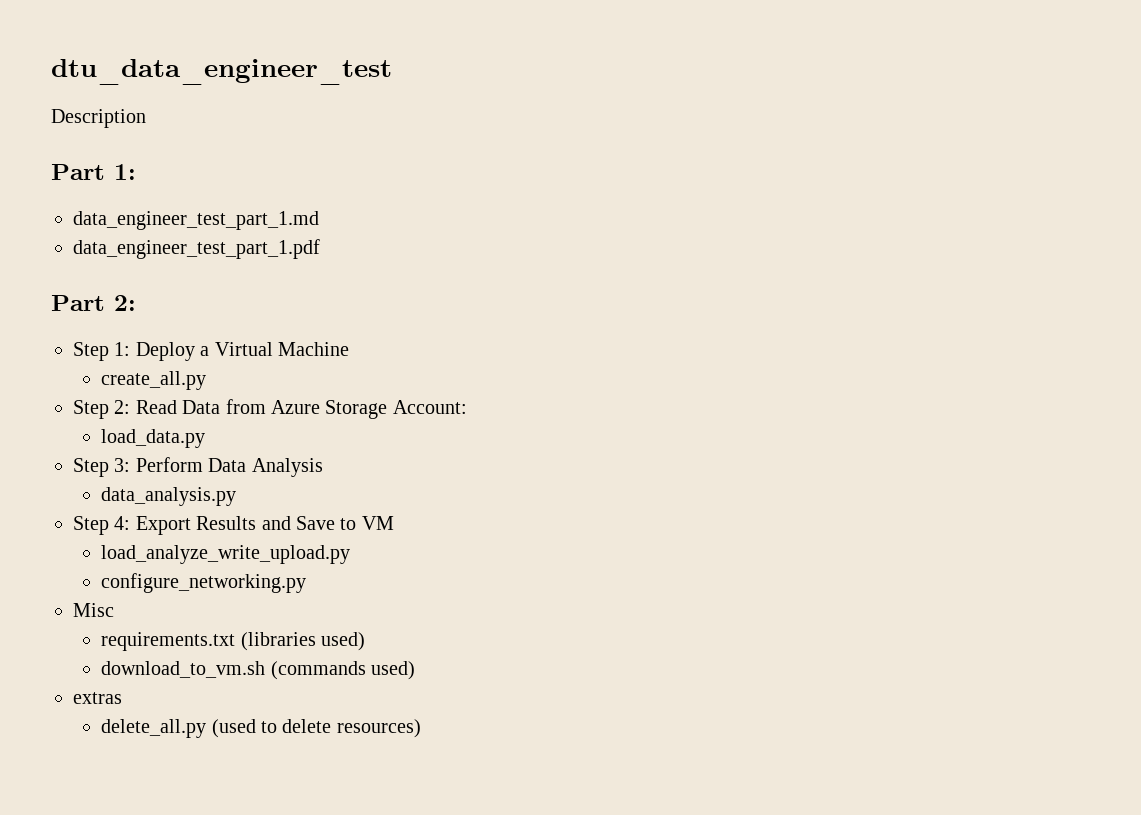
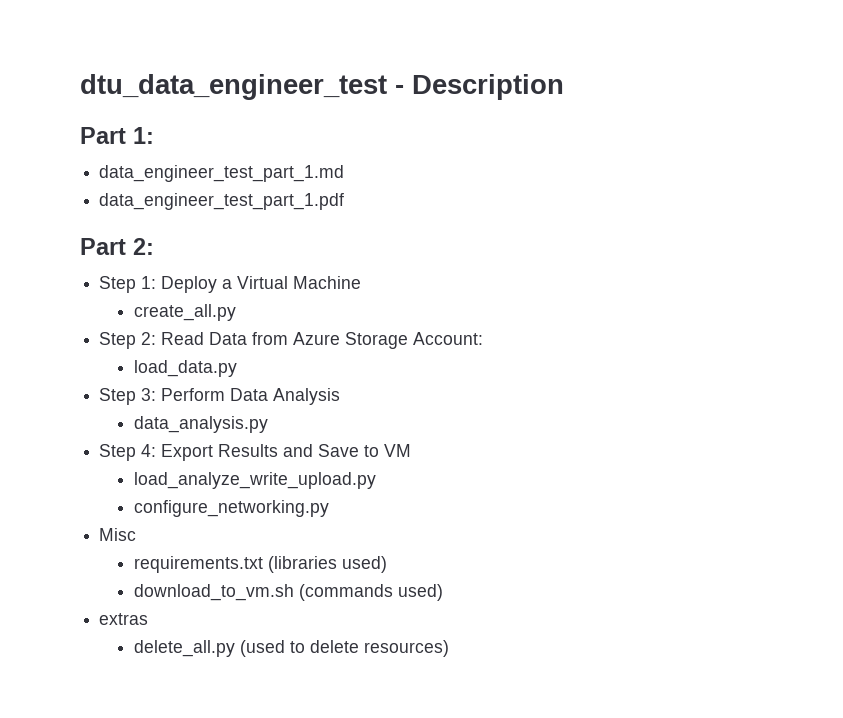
(392, 72) // -> [395,85,404,94] -

